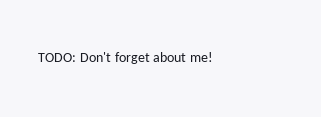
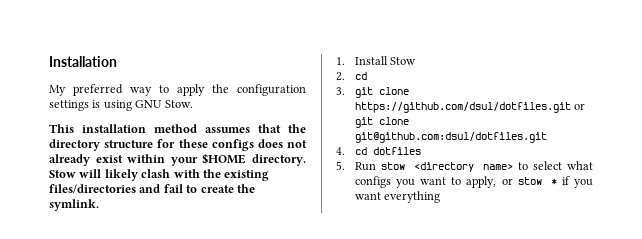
[38,52,214,64] TODO: Don't forget about me! -> [49,56,117,67] [49,84,306,96] [49,100,193,111] [49,124,306,133] [49,139,307,151] [49,153,306,166] [49,169,270,181] [49,184,255,194] [49,199,99,211] [336,56,417,65] [336,72,367,81] [336,87,409,98] [354,102,586,113] [354,117,409,128] [354,132,547,143] [336,147,421,155] [336,161,593,172] [354,176,593,188] [354,191,441,203] Installation // My preferred way to apply the configuration settings is using GNU Stow. // This installation method assumes that the directory structure for these configs does not already exist within your $HOME directory. Stow will likely clash with the existing files/directories and fail to create the symlink. // 1. Install Stow // 2. cd // 3. git clone https://github.com/dsul/dotfiles.git or git clone git@github.com:dsul/dotfiles.git // 4. cd dotfiles // 5. Run stow <directory name> to select what configs you want to apply, or stow * if you want everything

